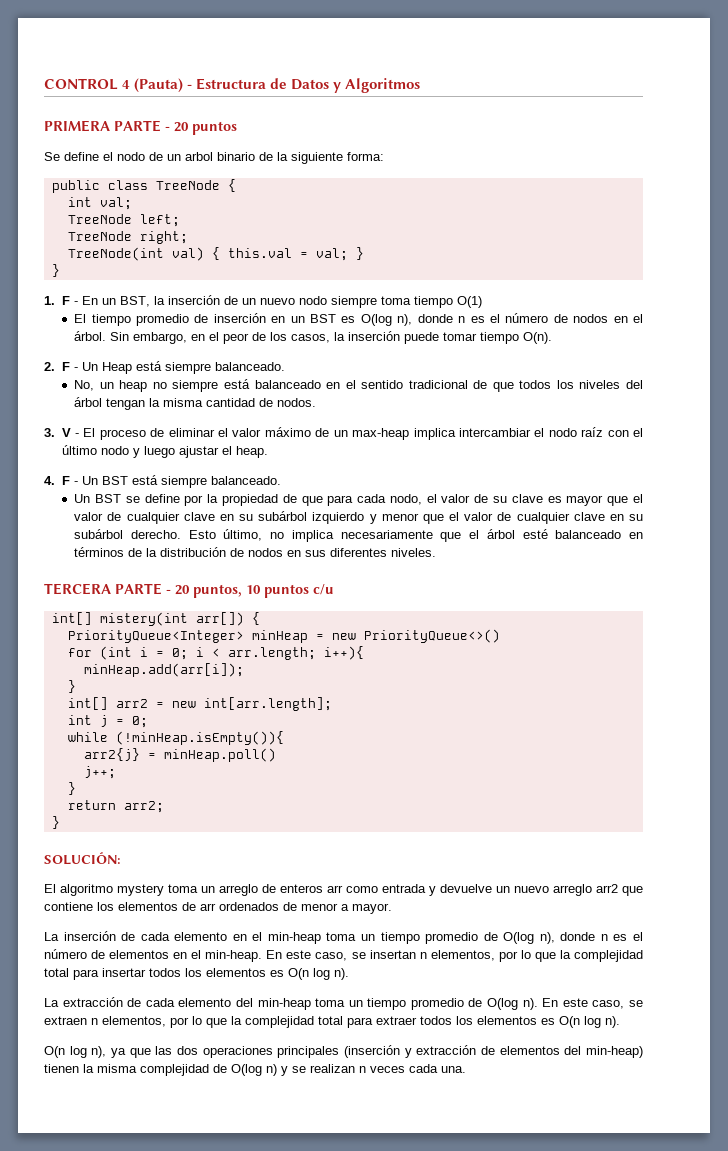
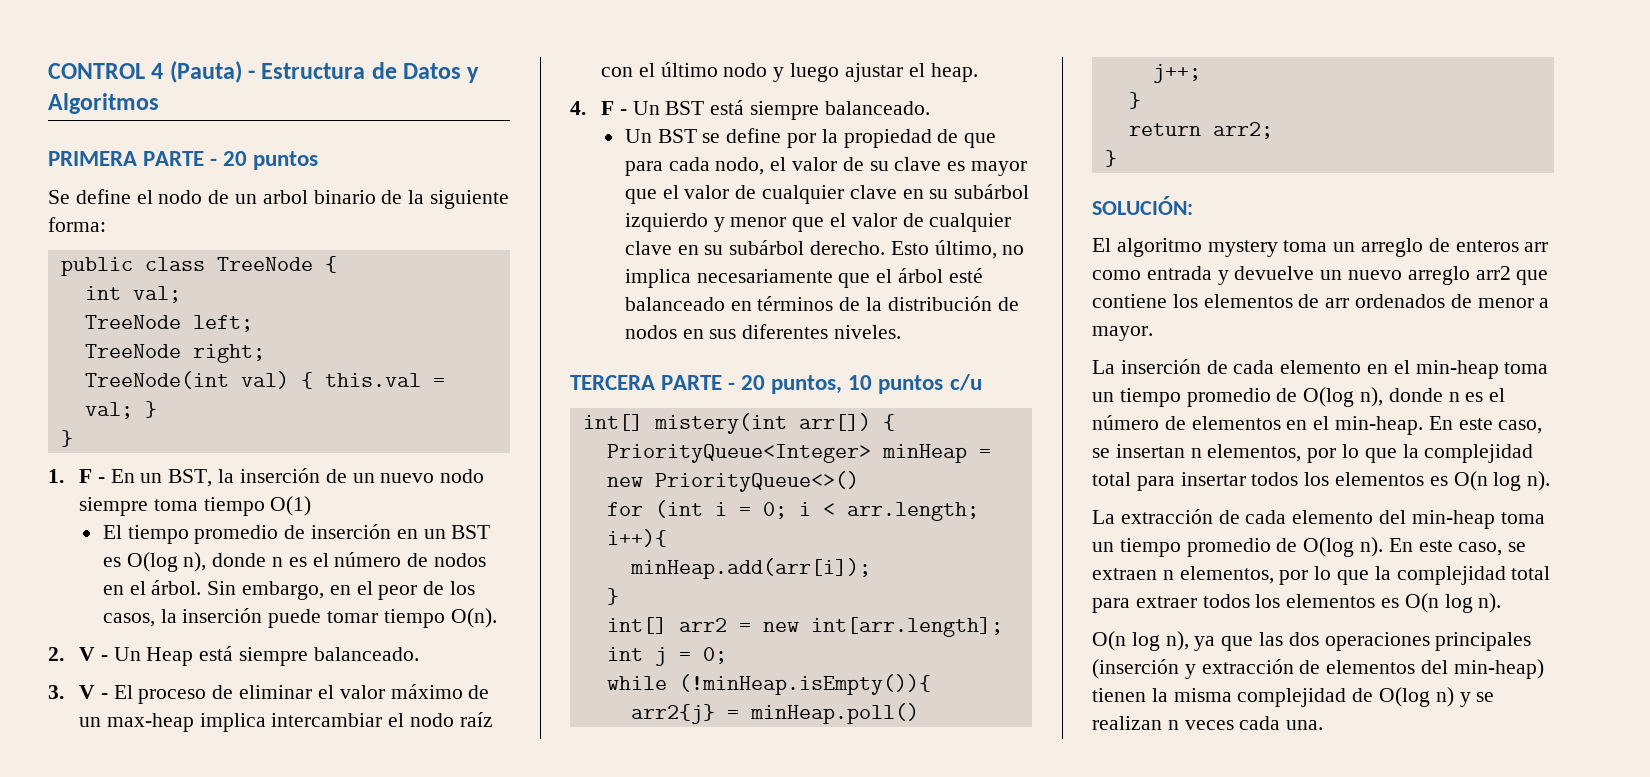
[61,362,70,371] F -> [79,647,96,661] V
[74,379,643,392] [74,397,317,410] // No, un heap no siempre está balanceado en el sentido tradicional de que todos los niveles del árbol tengan la misma cantidad de nodos. -> (419, 654) none

